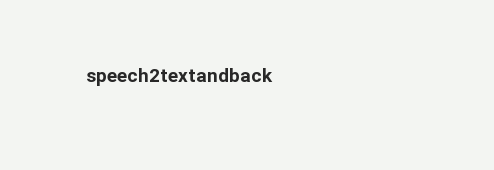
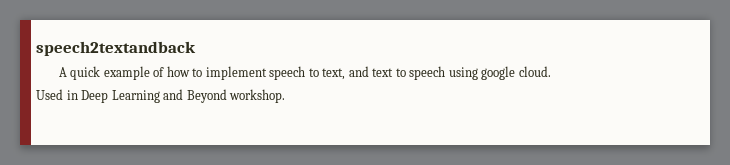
(273, 77) none -> [58,66,551,80] [36,89,286,103] // A quick example of how to implement speech to text, and text to speech using google cloud. // Used in Deep Learning and Beyond workshop.

